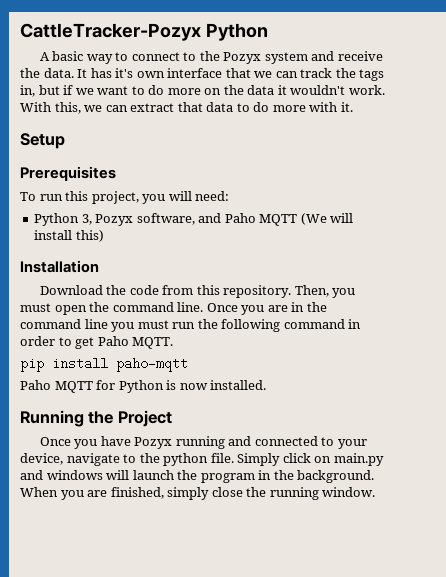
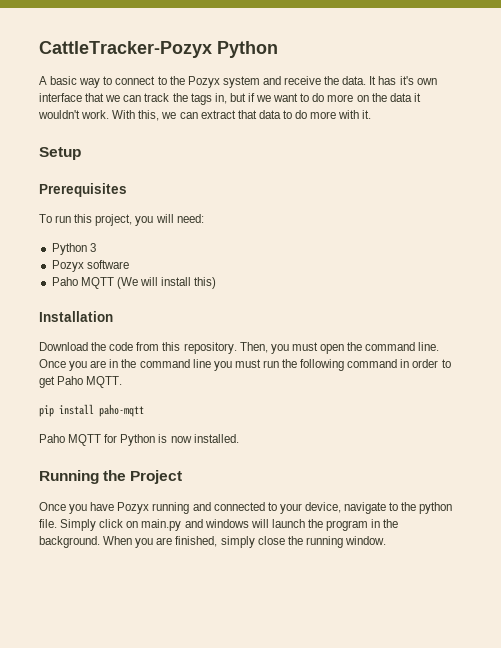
[81,213,222,226] 3, Pozyx software, and -> [89,243,96,252] [51,260,129,272] 3 // Pozyx software //

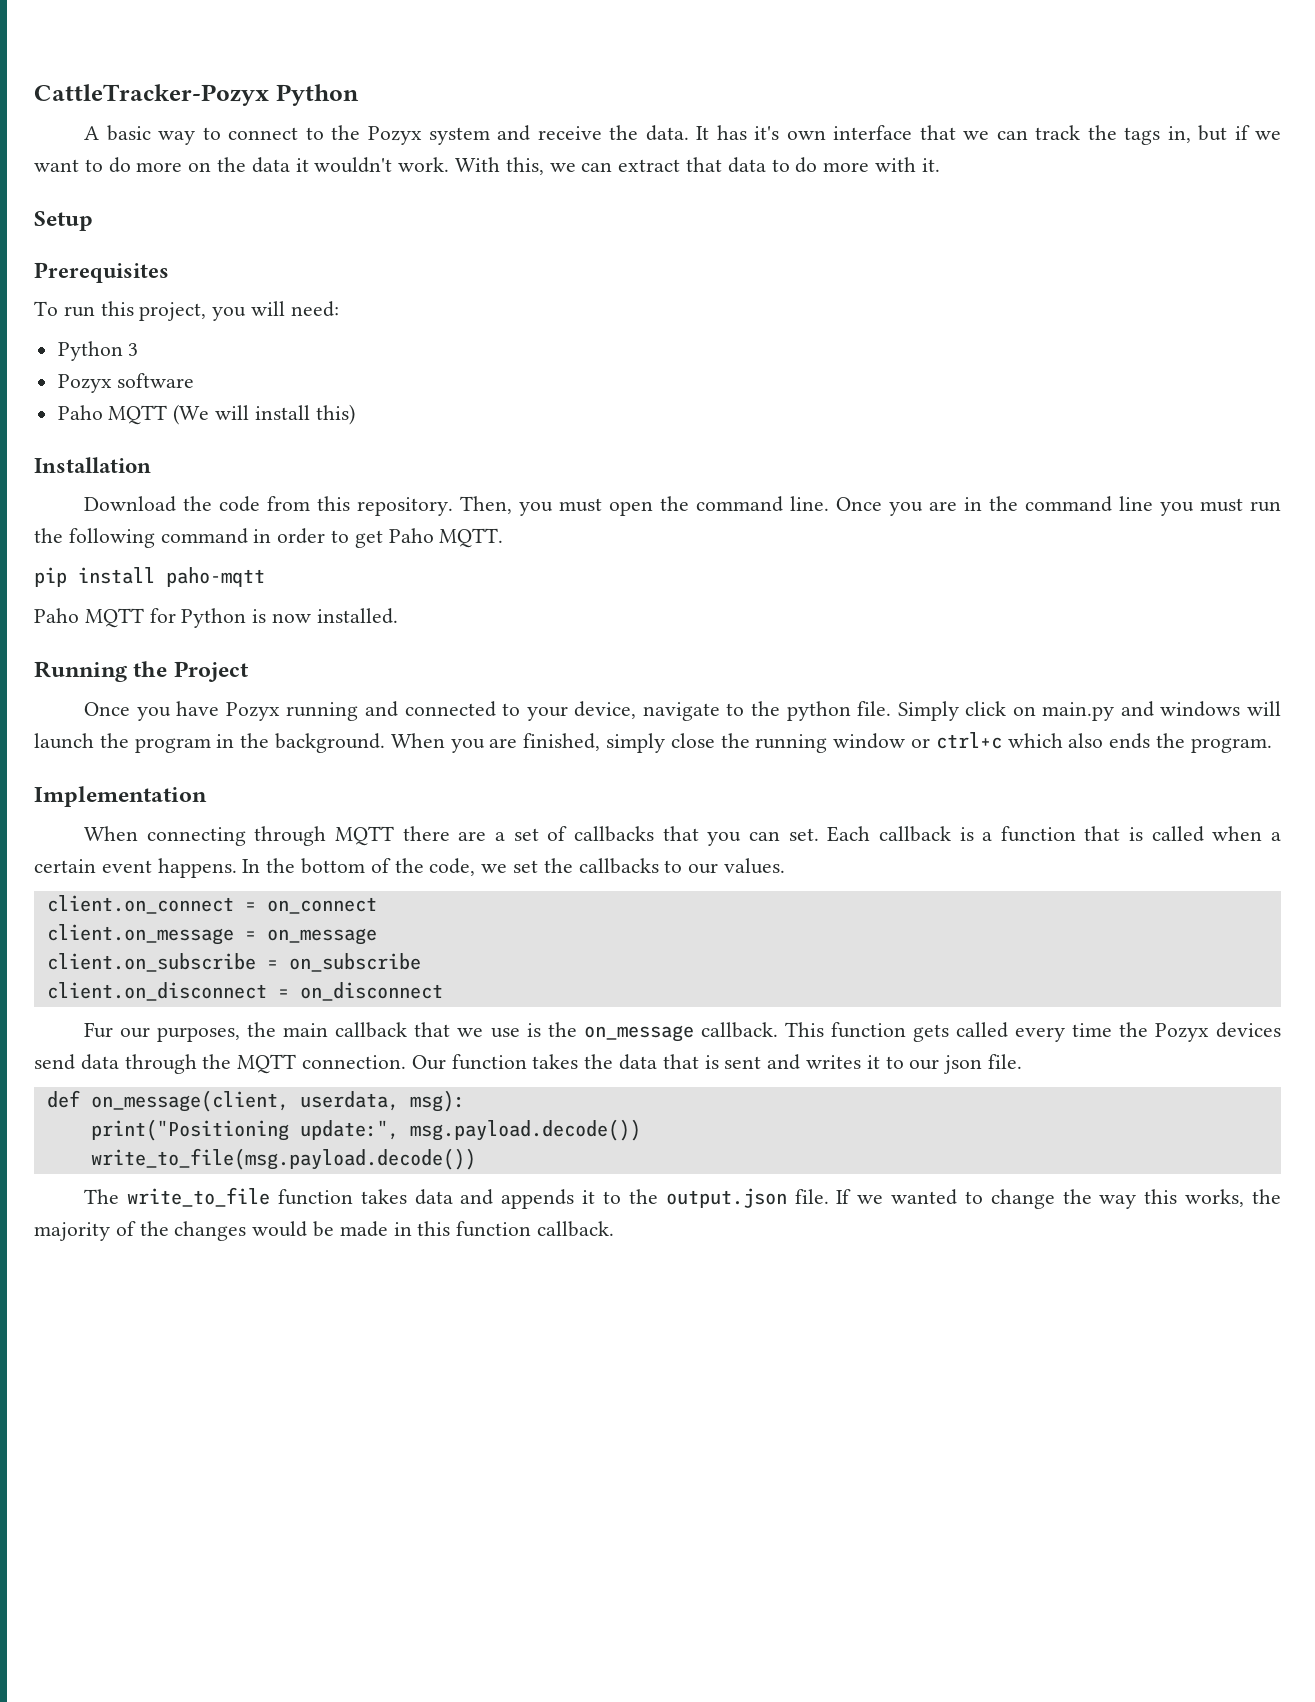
[344,536,386,545] window. -> [833,732,1272,753] [34,786,207,807] [84,826,1281,846] [34,858,786,878] [46,895,377,914] [46,924,377,945] [46,953,421,972] [46,982,443,1001] [84,1022,1281,1042] [34,1054,1023,1074] [46,1090,465,1112] [90,1119,641,1141] [90,1148,476,1170] [84,1187,1282,1209] [34,1221,615,1241] window or ctrl+c which also ends the program. // Implementation // When connecting through MQTT there are a set of callbacks that you can set. Each callback is a function that is called when a certain event happens. In the bottom of the code, we set the callbacks to our values. // client.on_connect = on_connect // client.on_message = on_message // client.on_subscribe = on_subscribe // client.on_disconnect = on_disconnect // Fur our purposes, the main callback that we use is the on_message callback. This function gets called every time the Pozyx devices send data through the MQTT connection. Our function takes the data that is sent and writes it to our json file. // def on_message(client, userdata, msg): // print("Positioning update:", msg.payload.decode()) // write_to_file(msg.payload.decode()) // The write_to_file function takes data and appends it to the output.json file. If we wanted to change the way this works, the majority of the changes would be made in this function callback.

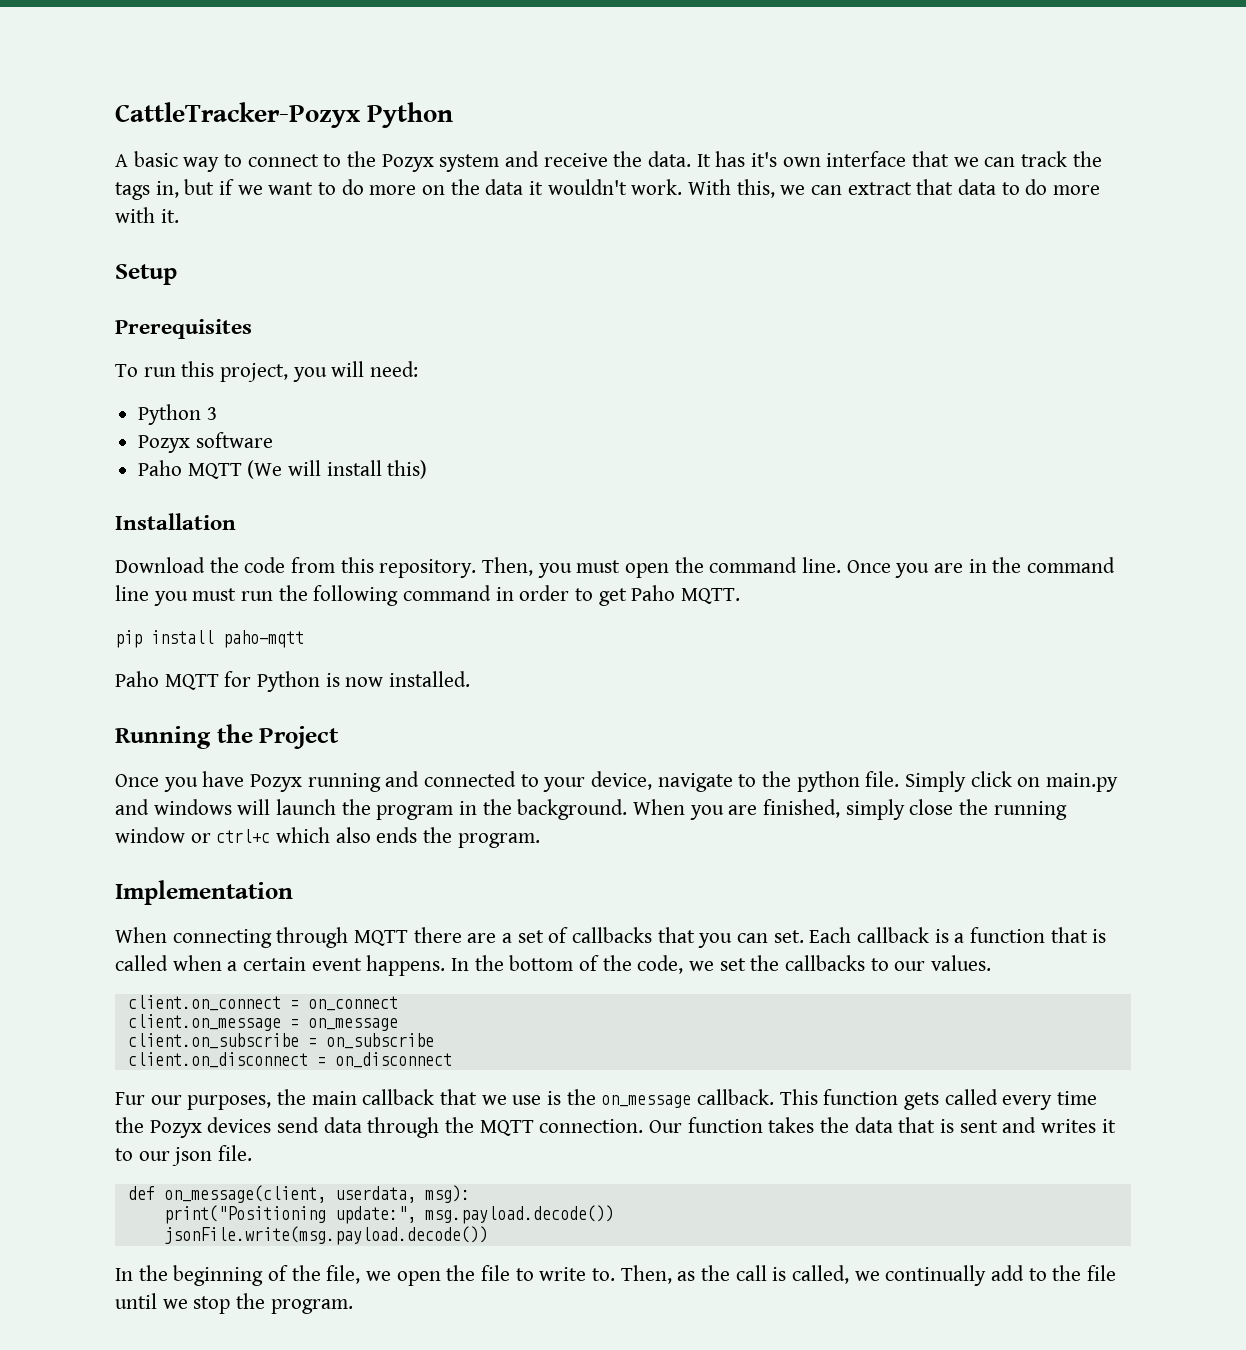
[90,1148,476,1170] [84,1187,1282,1209] [34,1221,615,1241] write_to_file(msg.payload.decode()) // The write_to_file function takes data and appends it to the output.json file. If we wanted to change the way this works, the majority of the changes would be made in this function callback. -> [163,1226,488,1245] [115,1265,1117,1286] [115,1293,353,1314] jsonFile.write(msg.payload.decode()) // In the beginning of the file, we open the file to write to. Then, as the call is called, we continually add to the file until we stop the program.

